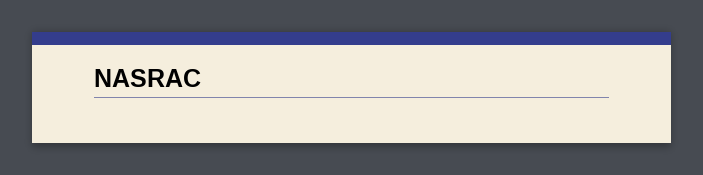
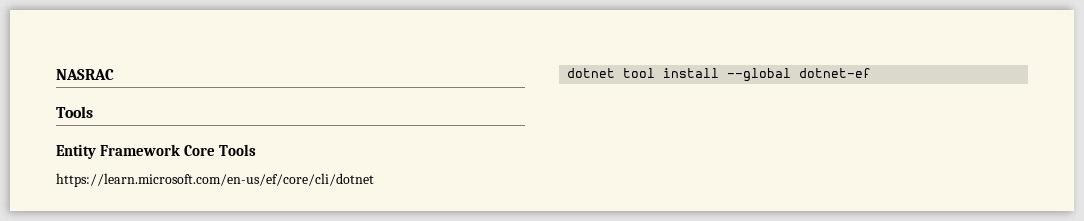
(201, 78) none -> [56,106,93,118] [56,144,256,159] [56,173,374,187] [567,68,872,82] // Tools // Entity Framework Core Tools // https://learn.microsoft.com/en-us/ef/core/cli/dotnet // dotnet tool install --global dotnet-ef

